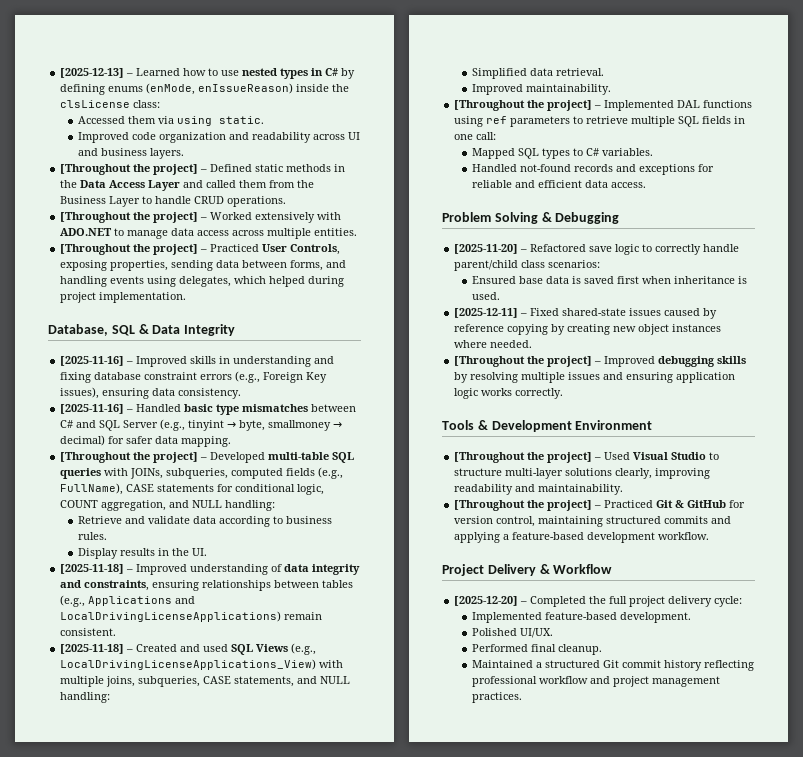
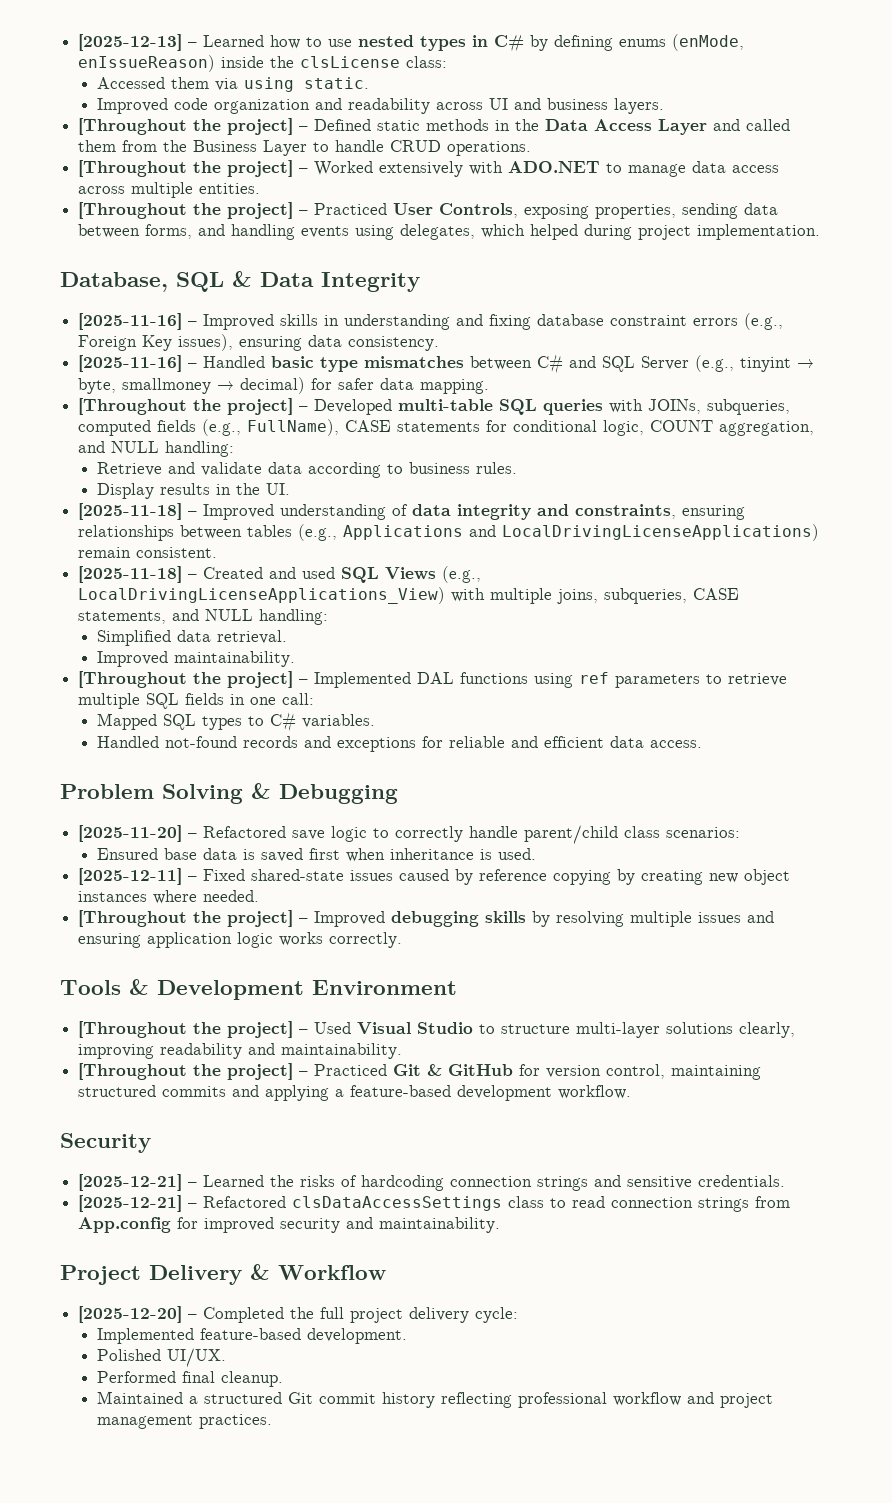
(710, 536) none -> [60,1133,151,1153] [78,1174,786,1191] [78,1195,791,1212] [78,1217,501,1233] // Security // [2025-12-21] – Learned the risks of hardcoding connection strings and sensitive credentials. // [2025-12-21] – Refactored clsDataAccessSettings class to read connection strings from App.config for improved security and maintainability.

